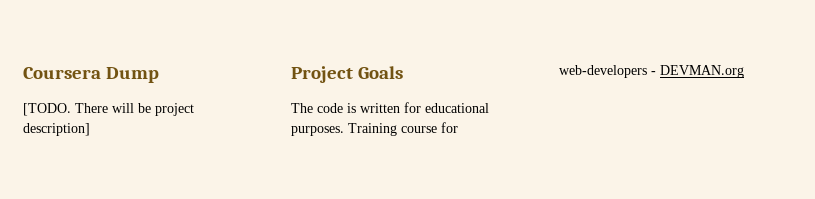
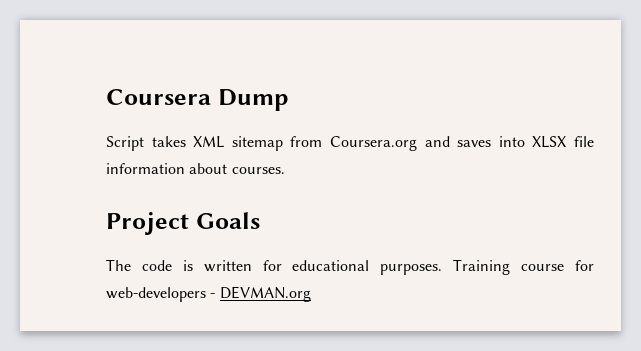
[23,103,194,116] [23,123,90,136] [TODO. There will be project description] -> [106,136,595,151] [106,163,285,174] Script takes XML sitemap from Coursera.org and saves into XLSX file information about courses.

